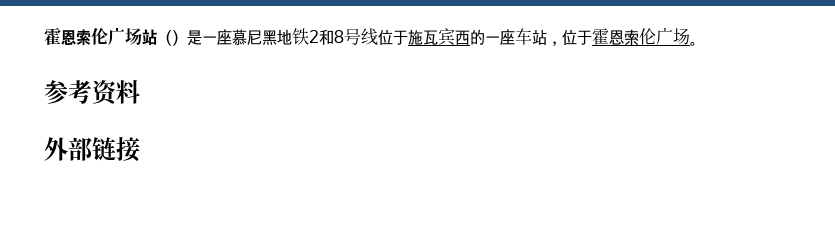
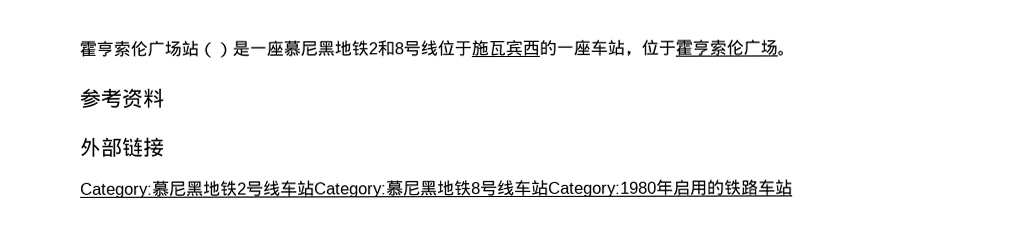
[44,27,76,46] 霍恩 -> [79,40,114,57] 霍亨
[609,30,624,45] 恩 -> [692,39,710,56] 亨
(140, 149) none -> [80,178,793,198] // Category:慕尼黑地铁2号线车站Category:慕尼黑地铁8号线车站Category:1980年启用的铁路车站

